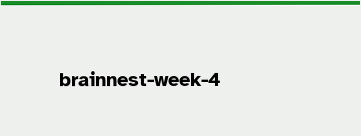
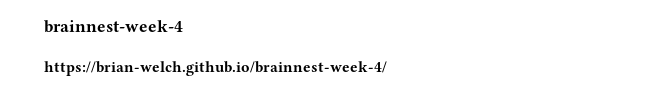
(222, 78) none -> [44,61,387,76] // https://brian-welch.github.io/brainnest-week-4/

